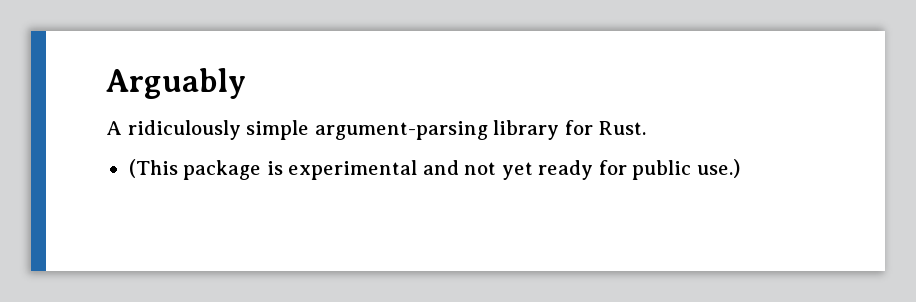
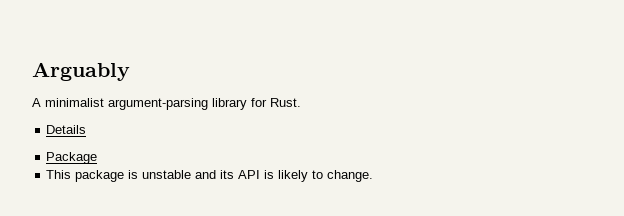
[127,120,310,140] ridiculously simple -> [45,98,104,107] minimalist
[128,159,740,180] (This package is experimental and not yet ready for public use.) -> [46,125,87,134] [46,152,98,164] [46,170,374,182] Details // Package // This package is unstable and its API is likely to change.

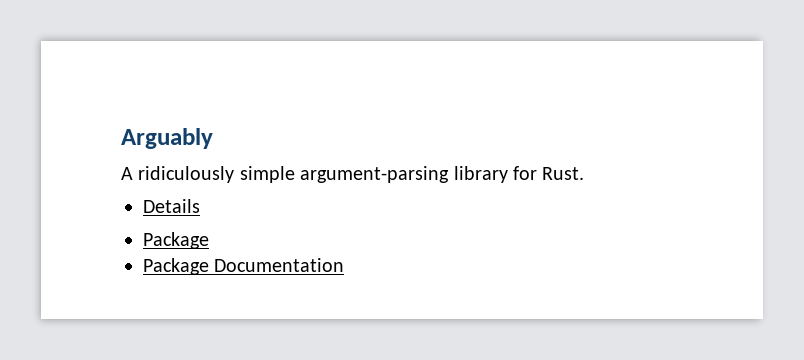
[45,98,104,107] minimalist -> [138,166,295,183] ridiculously simple
[46,170,374,182] This package is unstable and its API is likely to change. -> [143,258,345,275] Package Documentation

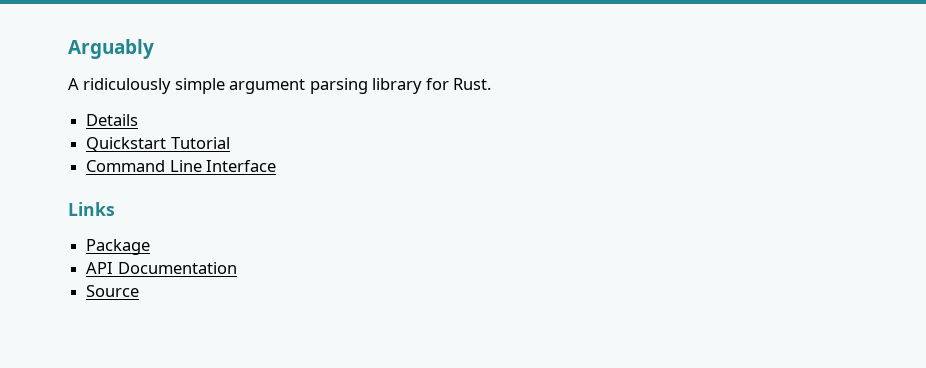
[300,166,450,183] argument-parsing -> [229,78,368,94] argument parsing
(200, 206) none -> [86,137,230,152] [86,160,277,172] [68,202,115,216] // Quickstart Tutorial // Command Line Interface // Links
[143,258,209,275] Package -> [86,262,114,274] API
(345, 265) none -> [86,285,140,297] // Source

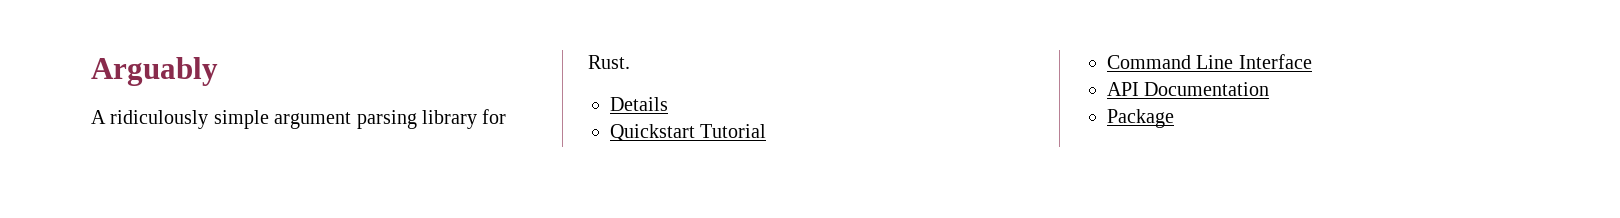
[68,202,115,216] [86,239,151,255] // Links // Package -> (1312, 61) none
[86,285,140,297] Source -> [1107,109,1174,128] Package

